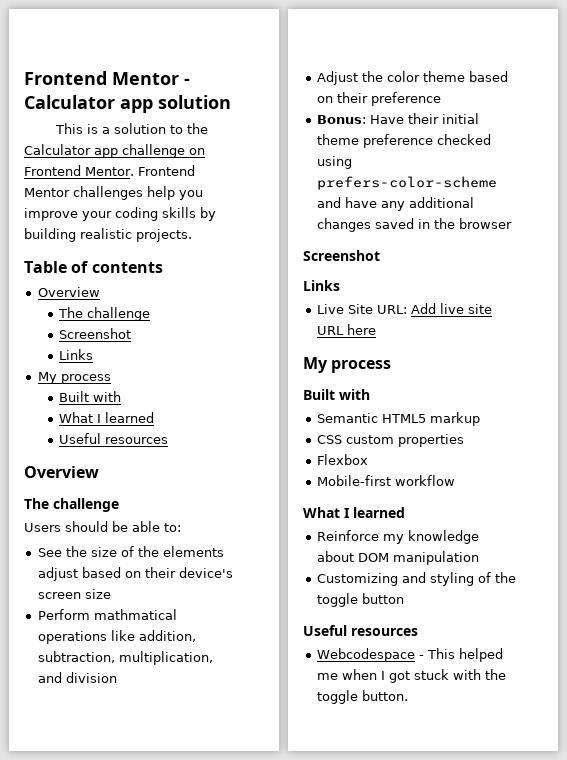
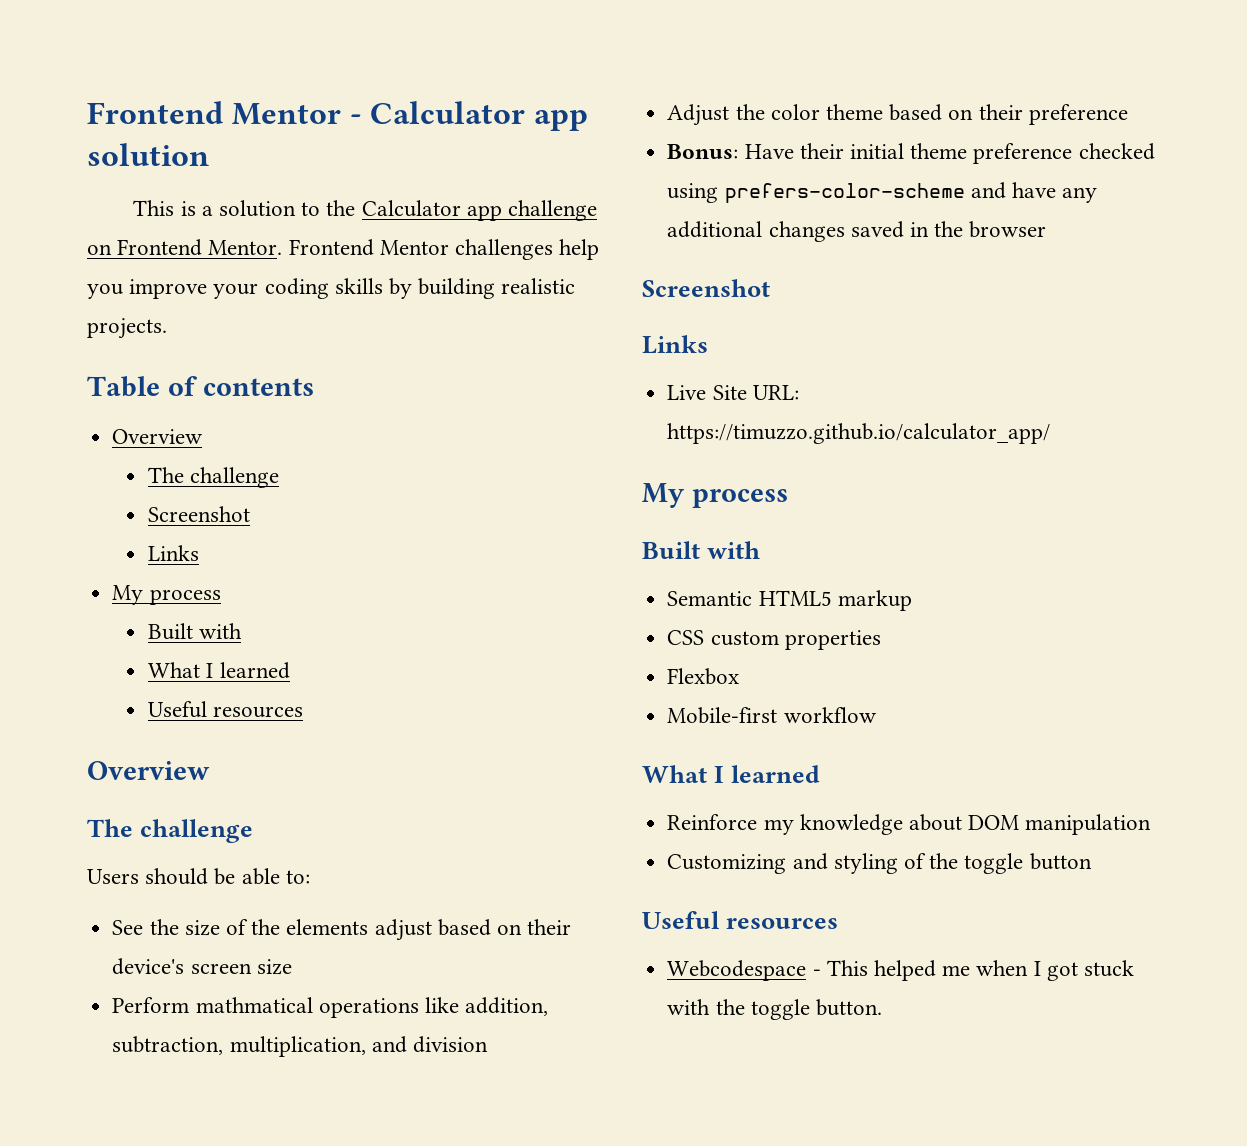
[410,303,492,314] [316,324,376,335] Add live site URL here -> [667,423,1051,444] https://timuzzo.github.io/calculator_app/

